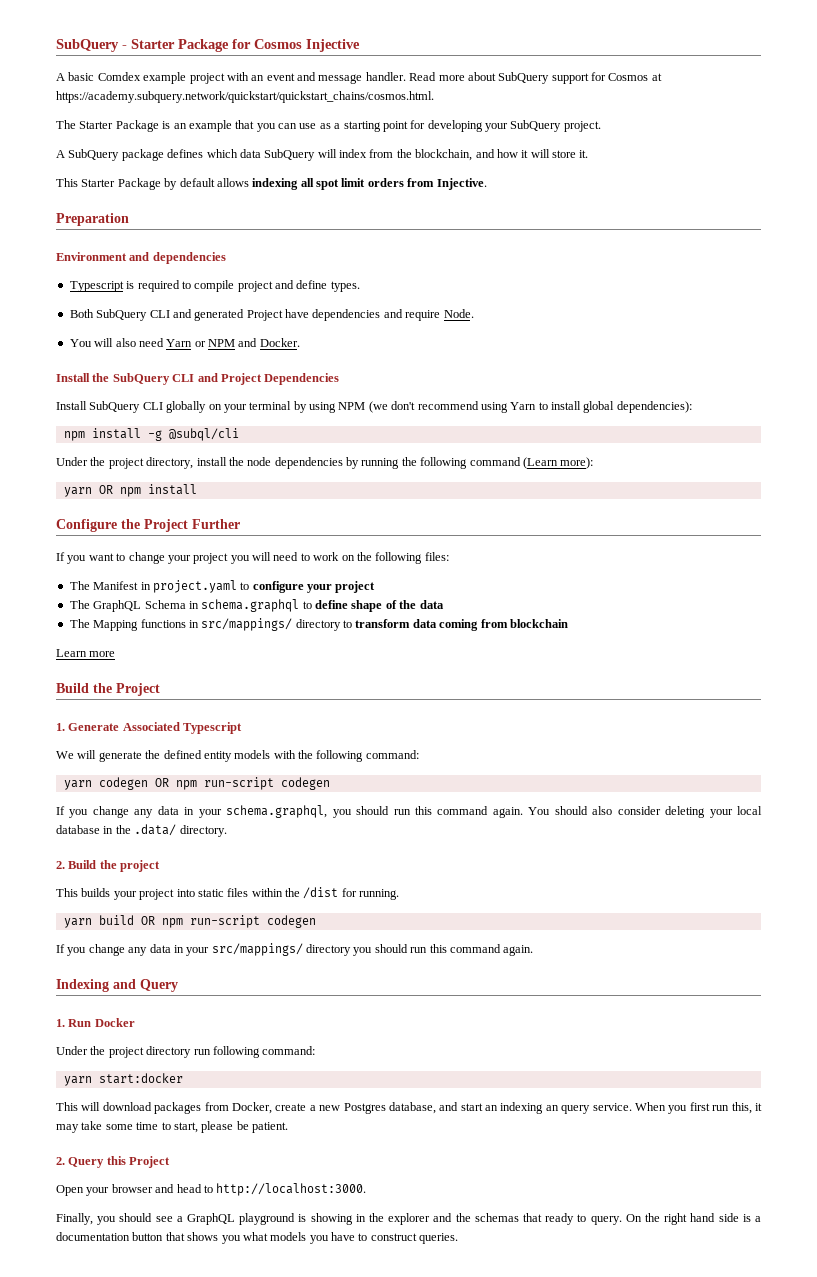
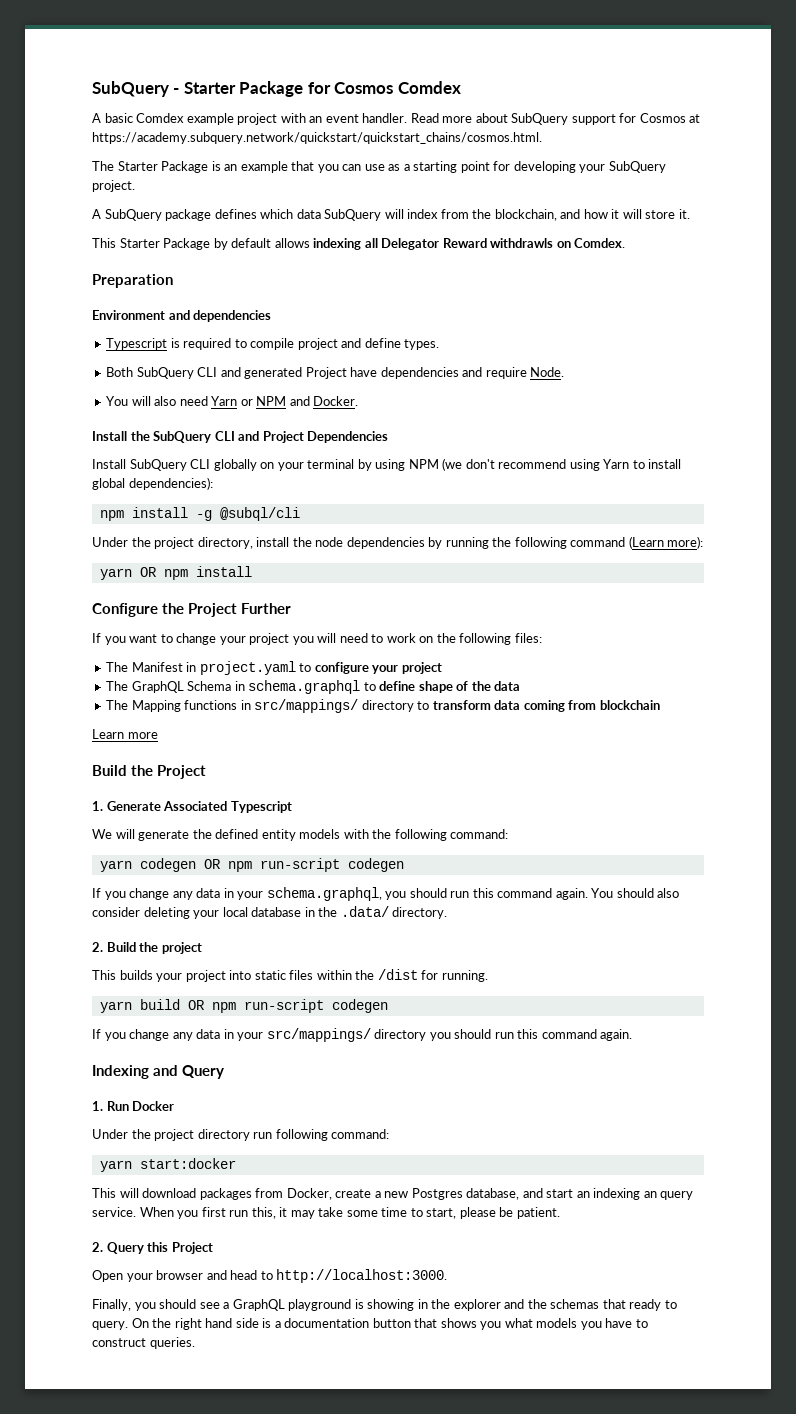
[306,39,360,52] Injective -> [397,81,461,94] Comdex
[297,72,363,84] and message -> (359, 118) none
[316,178,487,190] spot limit orders from Injective. -> [381,238,626,250] Delegator Reward withdrawls on Comdex.

